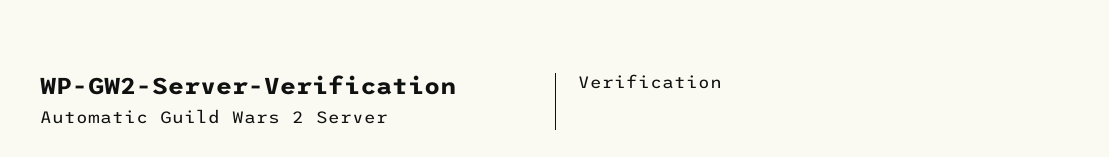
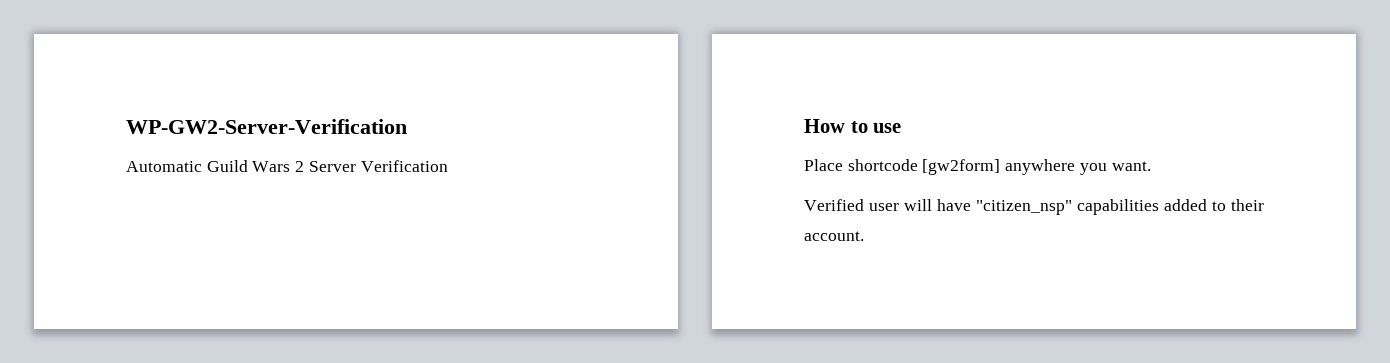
(722, 81) none -> [804,119,902,133] [804,159,1151,175] [804,199,1264,215] [804,231,864,241] // How to use // Place shortcode [gw2form] anywhere you want. // Verified user will have "citizen_nsp" capabilities added to their account.

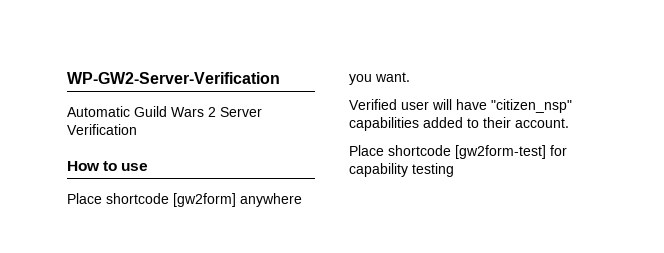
(864, 236) none -> [349,145,567,159] [349,163,454,177] // Place shortcode [gw2form-test] for capability testing

